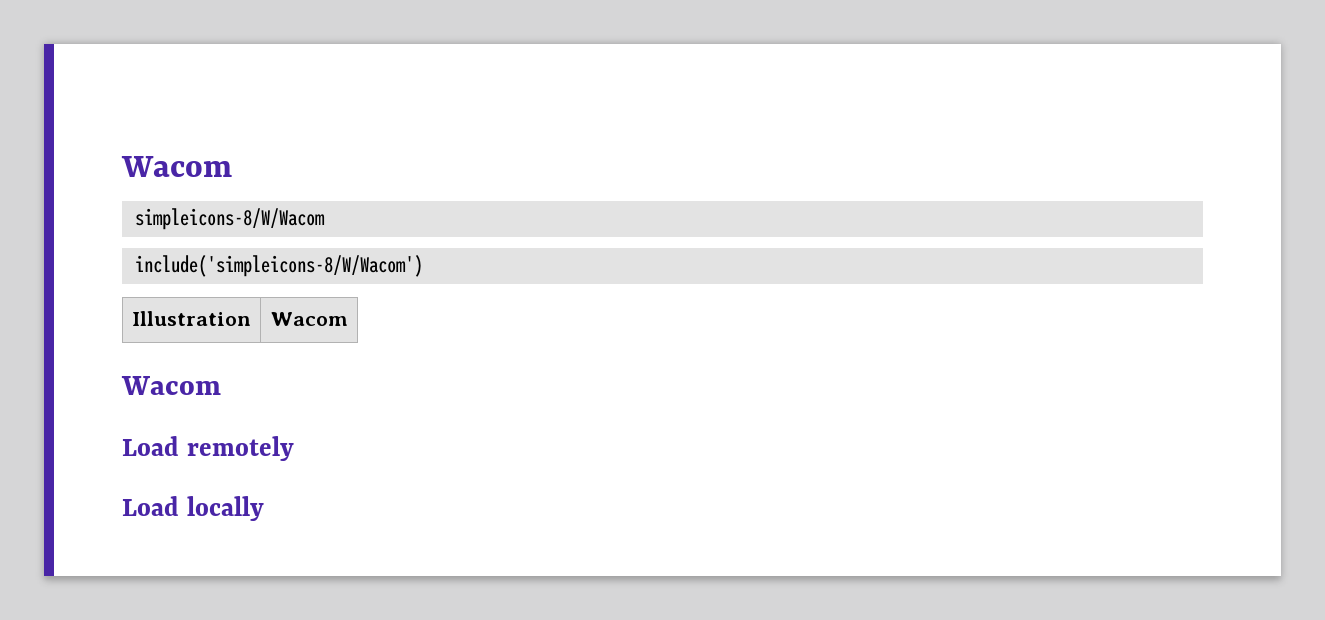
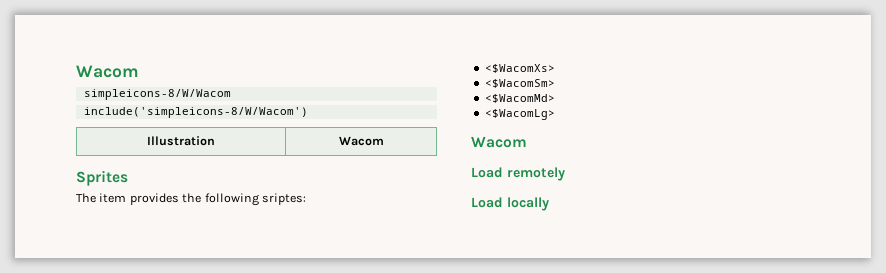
(348, 319) none -> [76,170,128,186] [76,193,306,206] [484,64,555,73] [484,79,555,88] [484,94,555,103] [484,109,555,120] // Sprites // The item provides the following sriptes: // <$WacomXs> // <$WacomSm> // <$WacomMd> // <$WacomLg>

